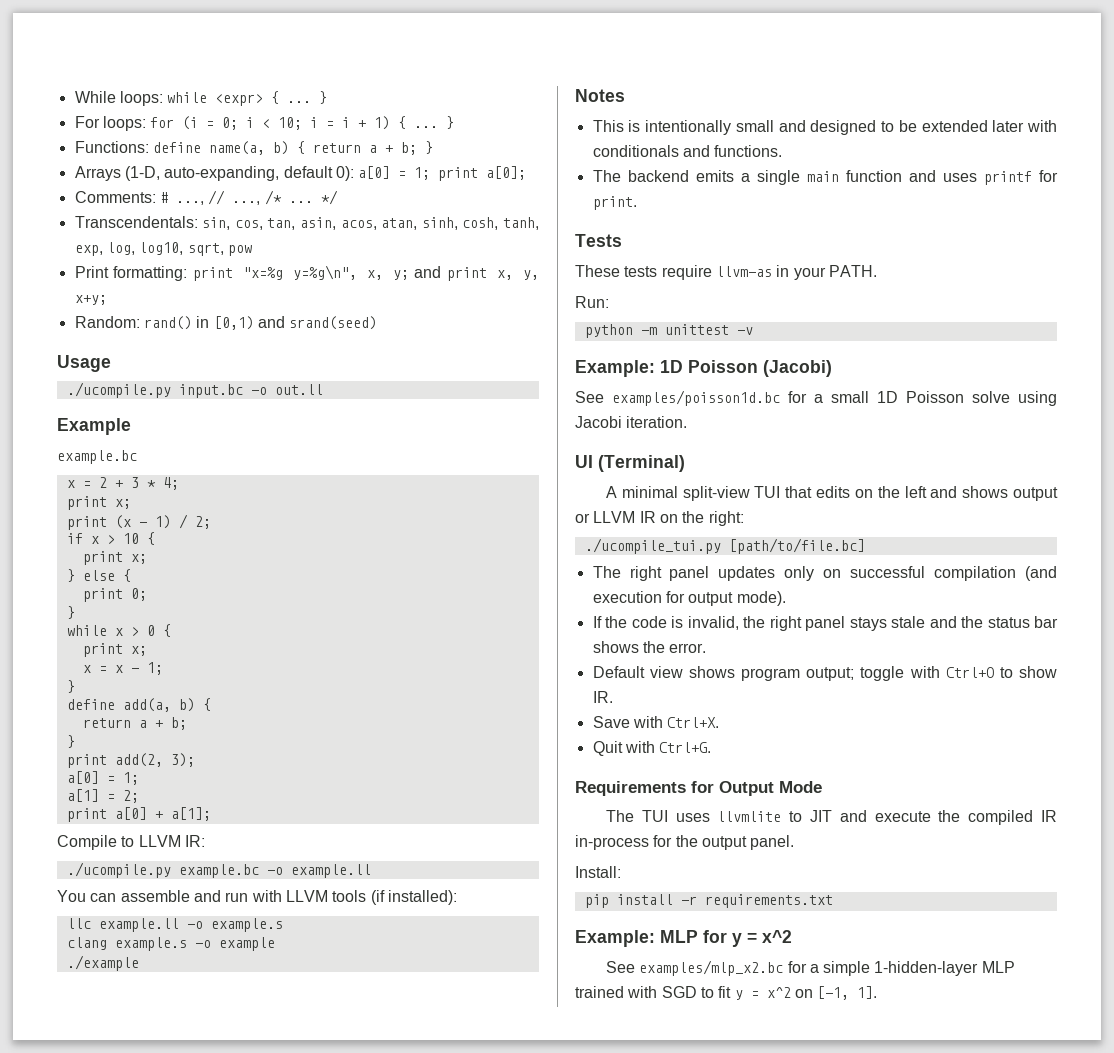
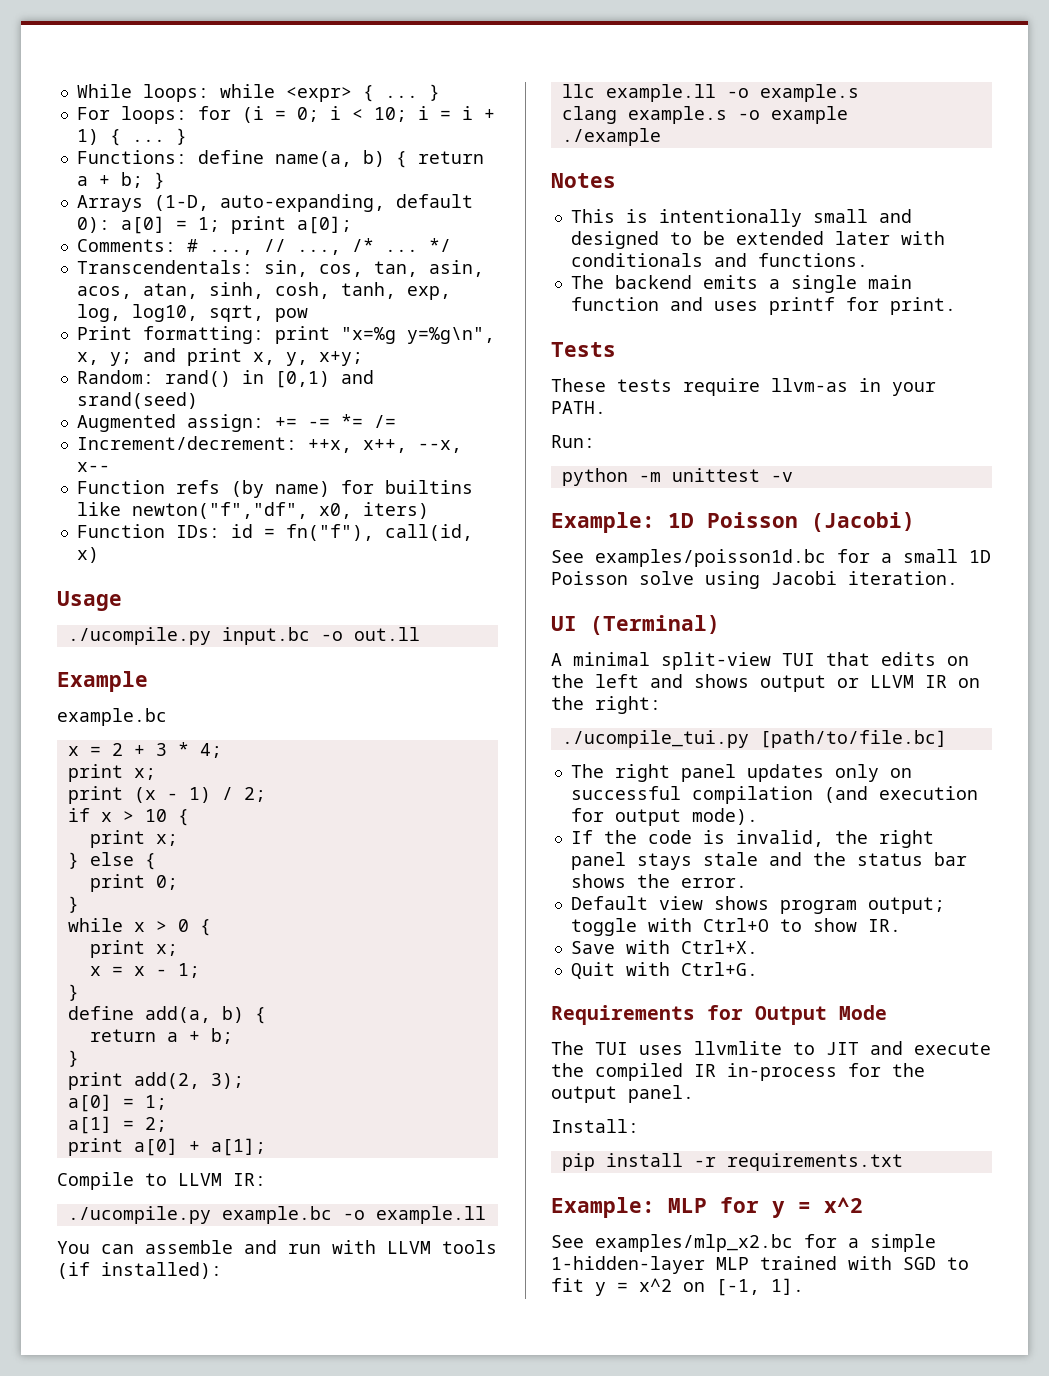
(378, 323) none -> [76,414,396,432] [76,436,462,453] [76,462,110,472] [76,480,473,498] [76,502,429,519] [76,524,473,541] [76,547,99,563] // Augmented assign: += -= *= /= // Increment/decrement: ++x, x++, --x, x-- // Function refs (by name) for builtins like newton("f","df", x0, iters) // Function IDs: id = fn("f"), call(id, x)

